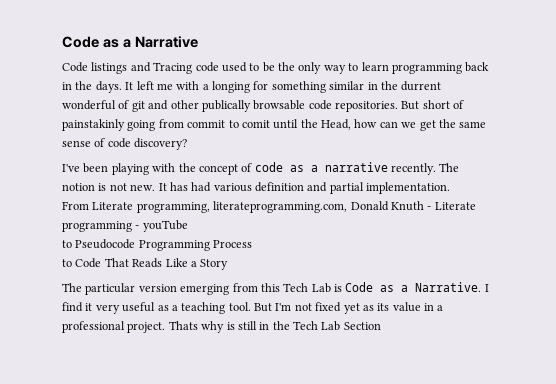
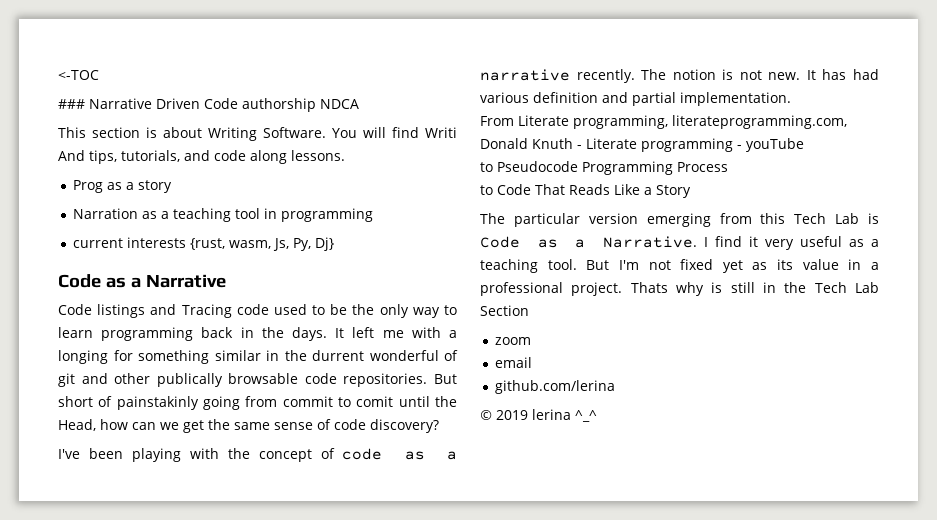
(62, 42) none -> [58,70,99,80] [58,98,359,112] [58,127,457,141] [58,150,345,164] [72,180,172,193] [72,208,373,222] [72,237,334,251] <-TOC // ### Narrative Driven Code authorship NDCA // This section is about Writing Software. You will find Writi And tips, tutorials, and code along lessons. // Prog as a story // Narration as a teaching tool in programming // current interests {rust, wasm, Js, Py, Dj} //
(381, 326) none -> [494,337,531,345] [494,357,532,368] [494,380,615,394] [480,409,597,422] // zoom // email // github.com/lerina // © 2019 lerina ^_^

